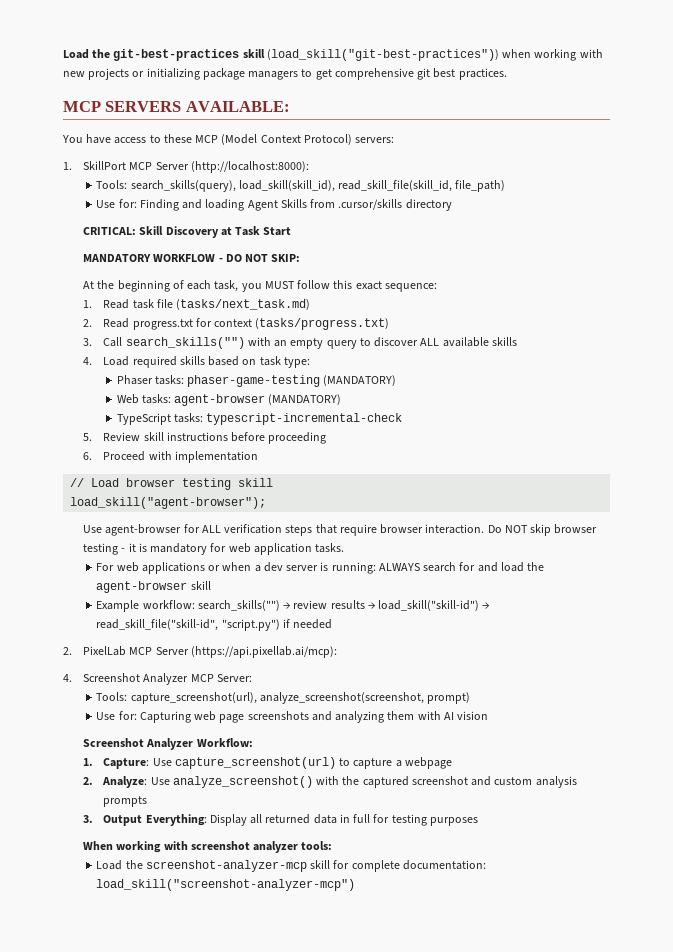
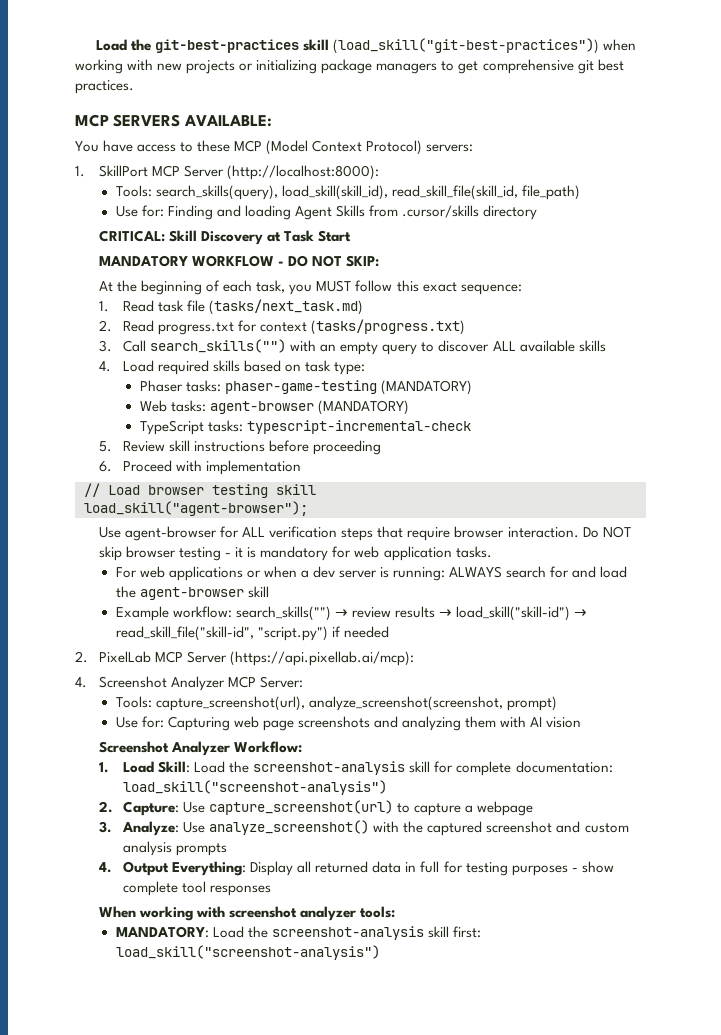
(94, 762) none -> [123,761,613,776] [123,780,388,795] [99,801,114,813] Load Skill: Load the screenshot-analysis skill for complete documentation: load_skill("screenshot-analysis") // 2.
[83,777,94,785] 2. -> [99,821,113,833] 3.
[83,815,94,823] 3. -> [99,862,113,873] 4.
(478, 821) none -> [571,861,614,873] [123,881,272,896] - show complete tool responses
[96,860,486,872] [96,879,356,891] Load the screenshot-analyzer-mcp skill for complete documentation: load_skill("screenshot-analyzer-mcp") -> [115,926,481,940] [115,945,380,960] MANDATORY: Load the screenshot-analysis skill first: load_skill("screenshot-analysis")

